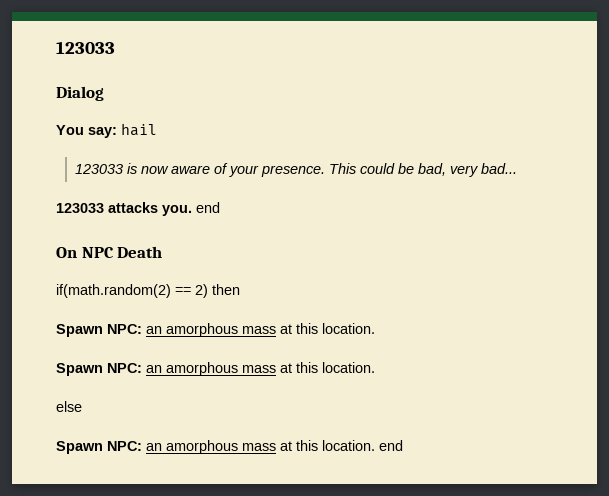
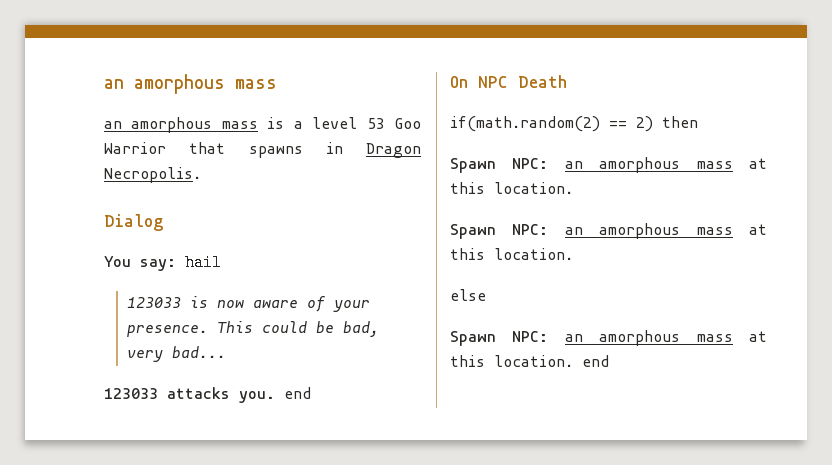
[56,41,115,54] 123033 -> [104,74,277,94] [104,117,421,133] [104,142,421,158] [104,167,201,183] an amorphous mass // an amorphous mass is a level 53 Goo Warrior that spawns in Dragon Necropolis.

